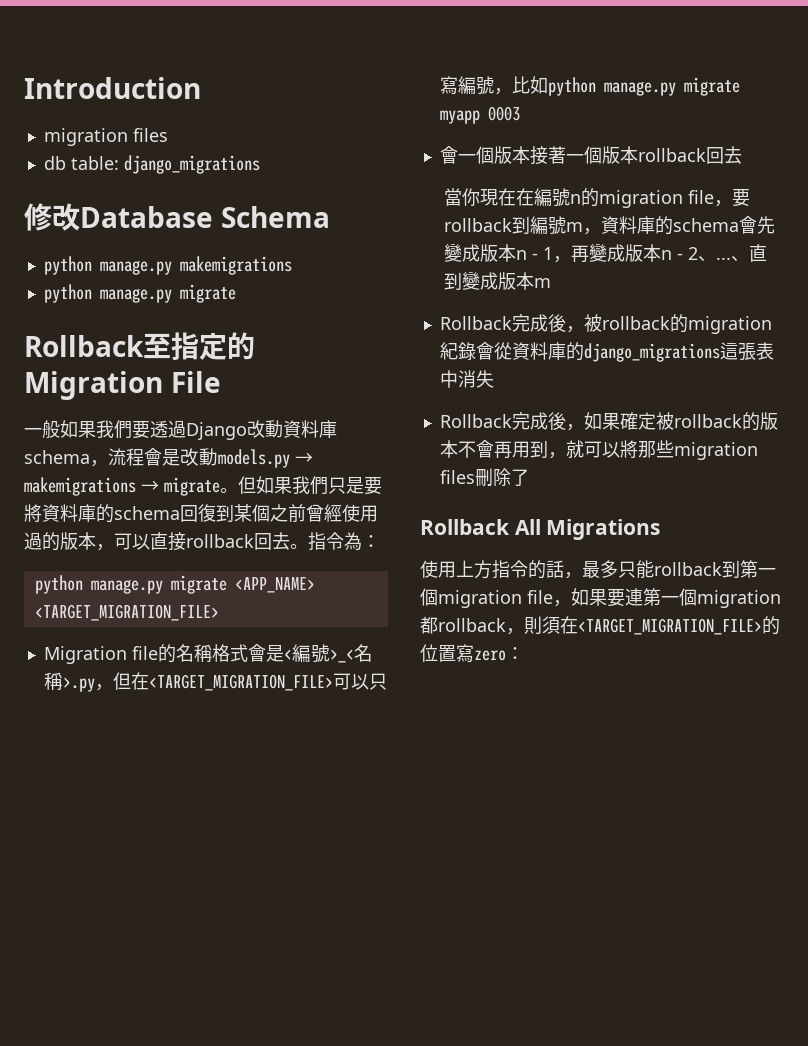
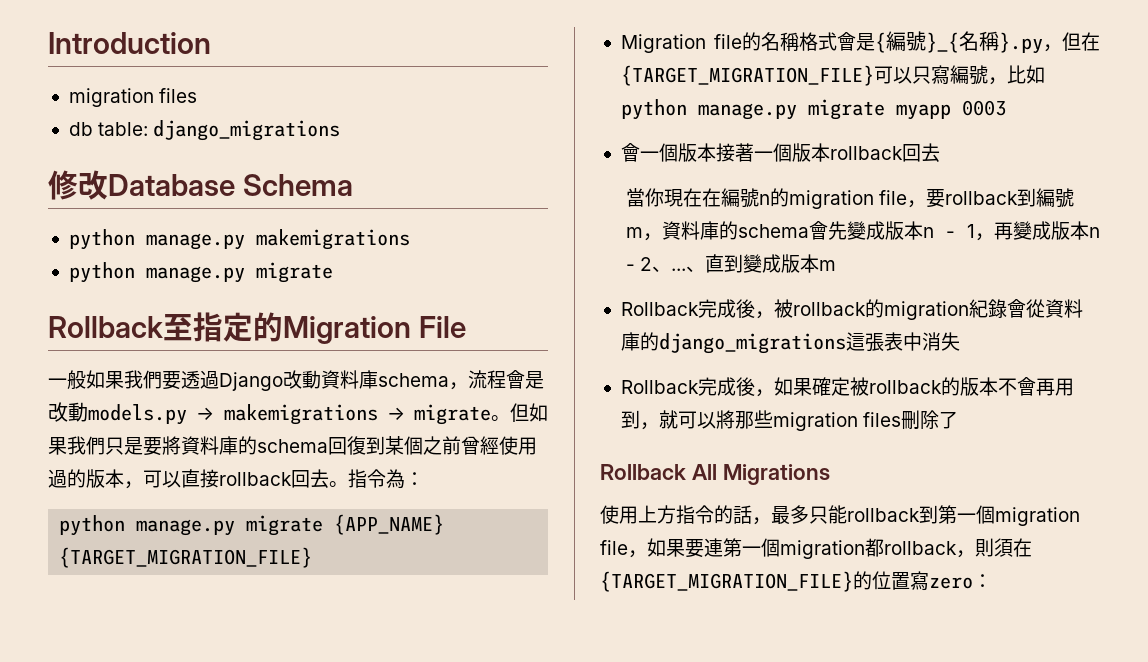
[234,577,315,593] [34,604,219,621] <APP_NAME> <TARGET_MIGRATION_FILE> -> [334,514,445,535] [59,547,313,568] {APP_NAME} {TARGET_MIGRATION_FILE}
[283,644,373,663] [43,672,333,692] <編號>_<名稱>.py，但在<TARGET_MIGRATION_FILE> -> [875,31,1100,54] [620,65,874,86] {編號}_{名稱}.py，但在{TARGET_MIGRATION_FILE}
[578,618,762,635] <TARGET_MIGRATION_FILE> -> [600,571,853,592] {TARGET_MIGRATION_FILE}

